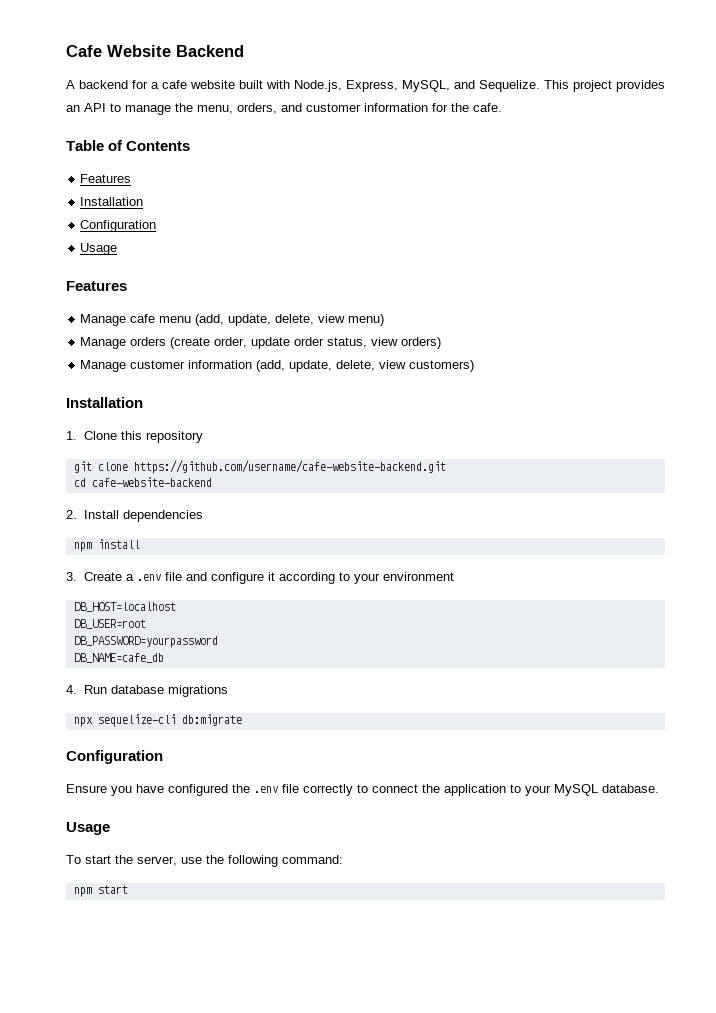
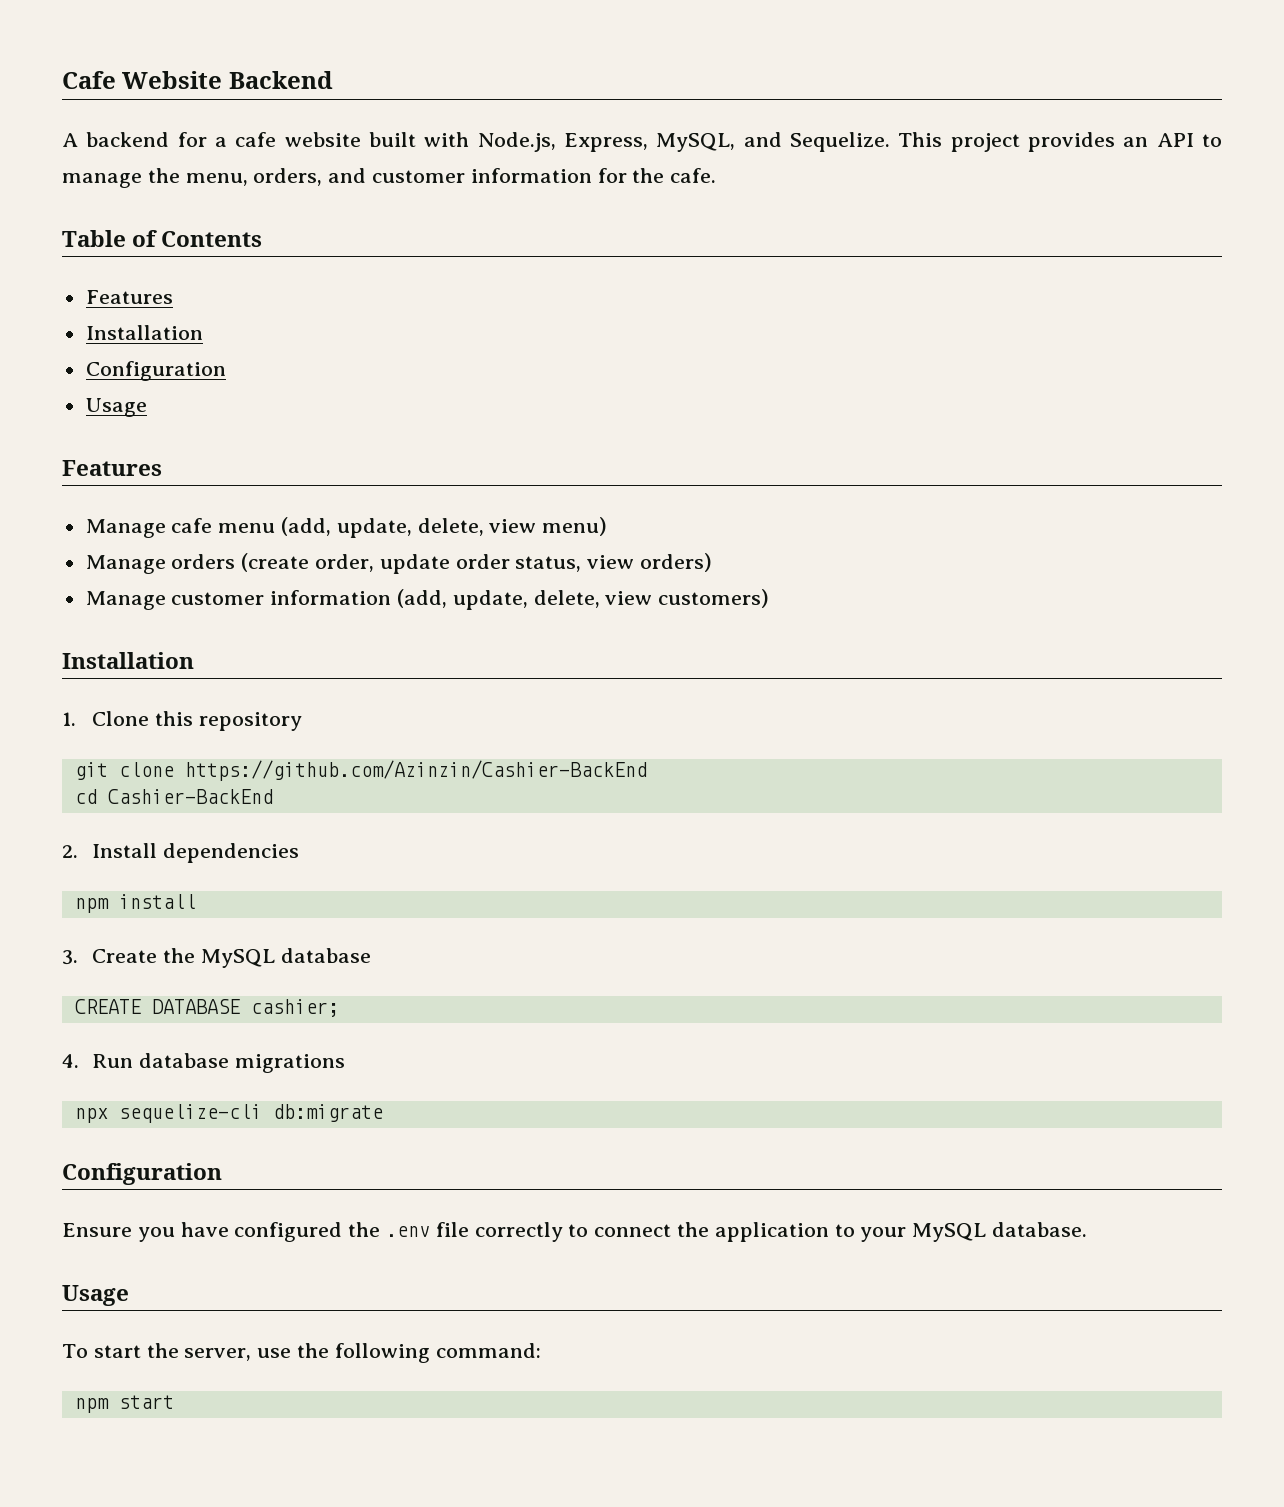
[133,460,446,474] https://github.com/username/cafe-website-backend.git -> [184,760,647,781] https://github.com/Azinzin/Cashier-BackEnd
[91,477,212,487] cafe-website-backend -> [107,789,273,804] Cashier-BackEnd
[125,572,454,584] [73,602,176,612] [73,619,146,629] [73,636,218,648] [73,653,164,663] a .env file and configure it according to your environment // DB_HOST=localhost // DB_USER=root // DB_PASSWORD=yourpassword // DB_NAME=cafe_db -> [162,948,371,968] [74,999,339,1017] the MySQL database // CREATE DATABASE cashier;

